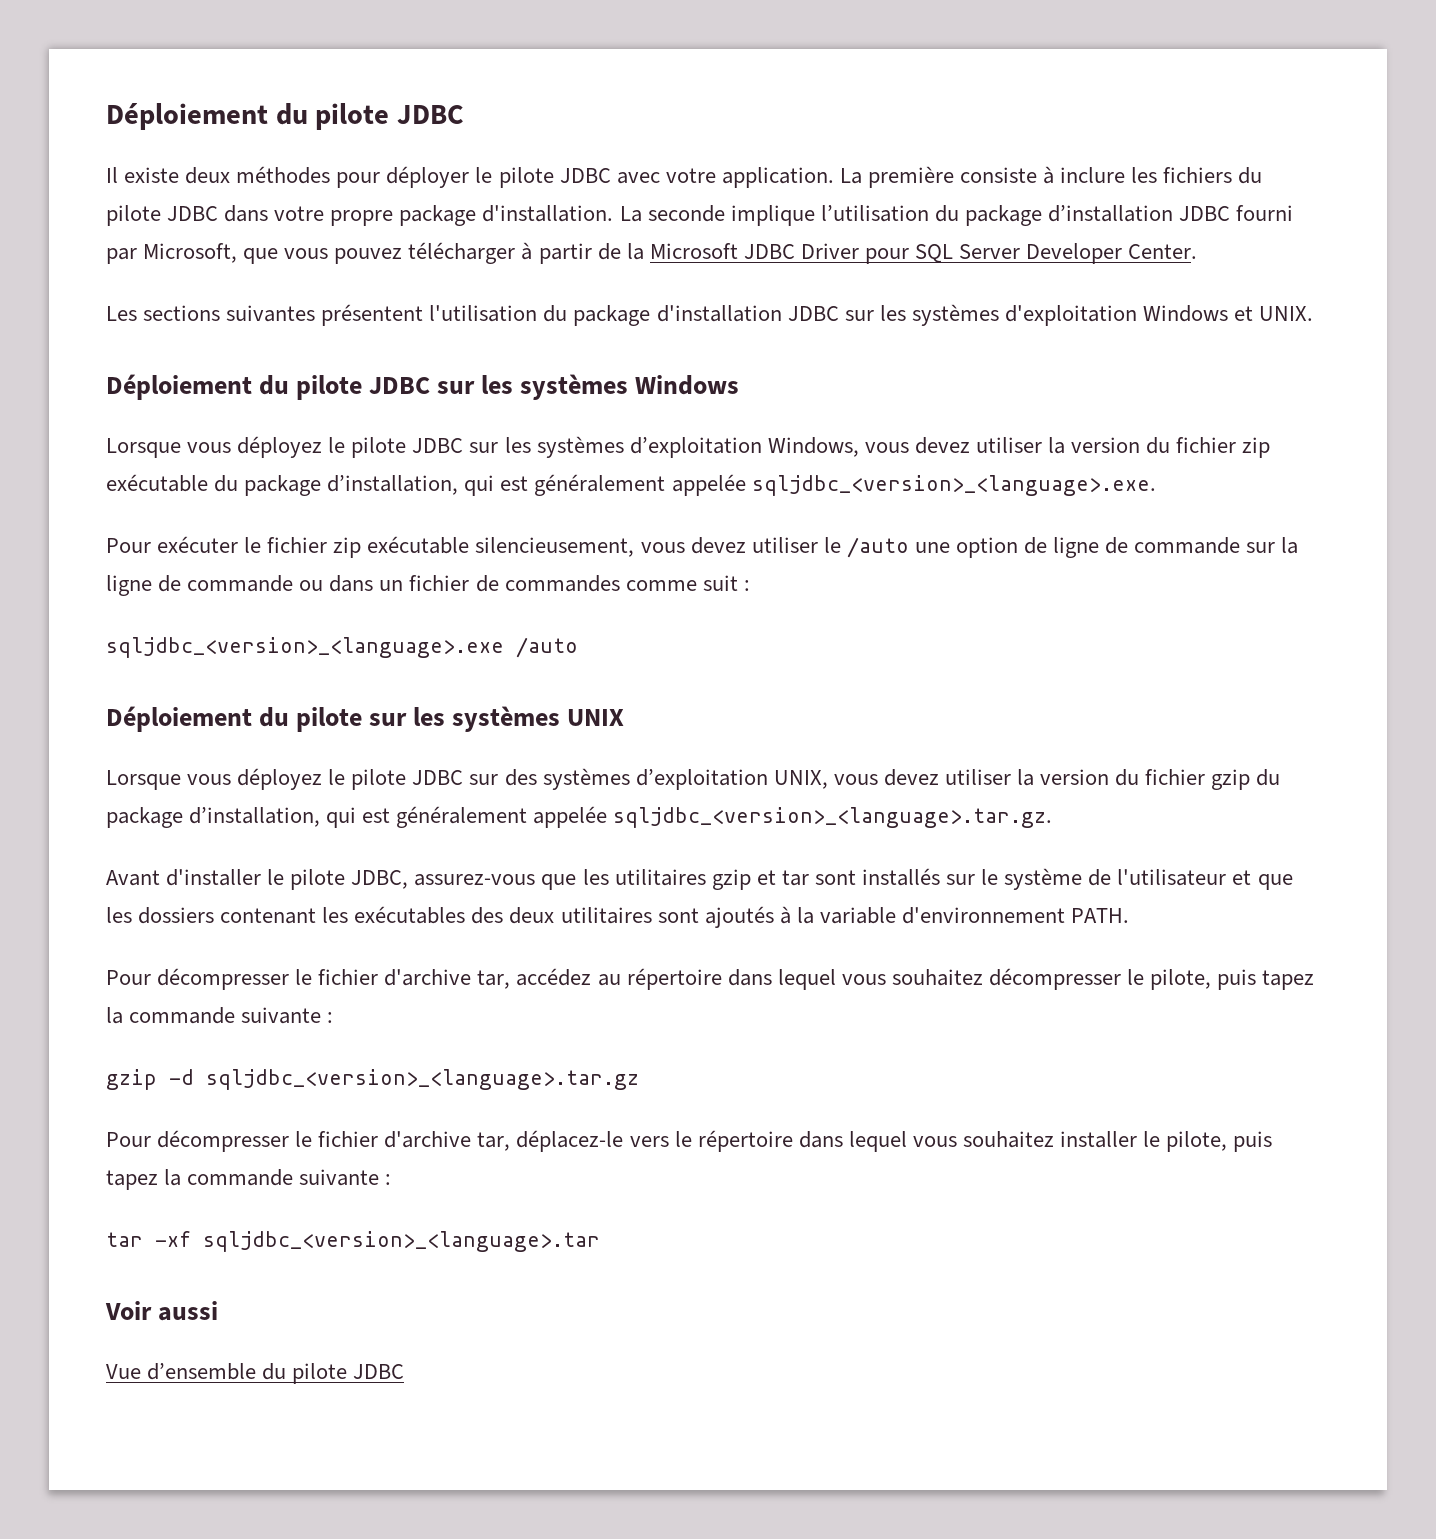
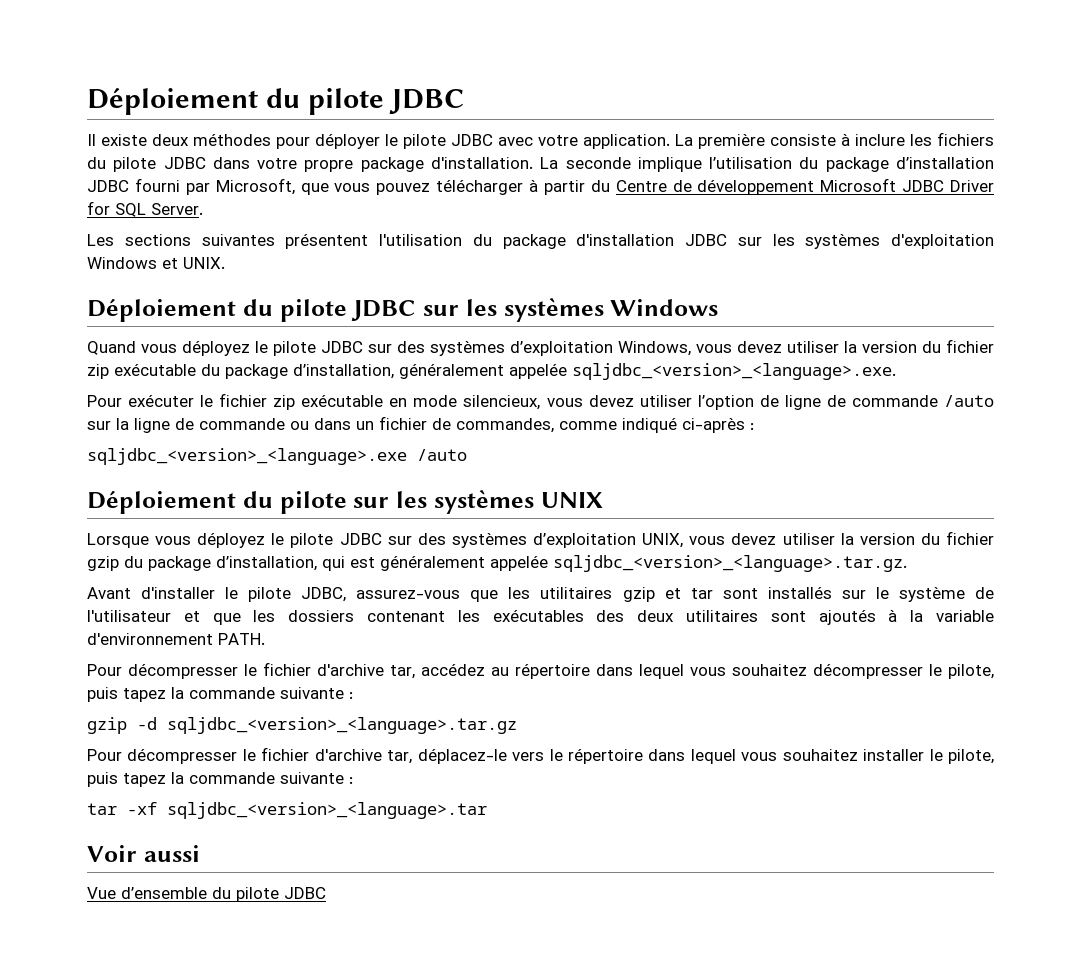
[597,243,1198,264] de la Microsoft JDBC Driver pour SQL Server Developer Center. -> [590,178,994,195] [87,201,203,217] du Centre de développement Microsoft JDBC Driver for SQL Server.
[106,436,531,458] Lorsque vous déployez le pilote JDBC sur les -> [87,340,425,356] Quand vous déployez le pilote JDBC sur des
[464,475,529,496] qui est -> (394, 371) none
[475,537,1018,558] silencieusement, vous devez utiliser le /auto une option -> [389,395,754,410] en mode silencieux, vous devez utiliser l’option
(1241, 545) none -> [943,395,994,407] /auto
[504,575,738,592] commandes comme suit -> [456,417,745,433] commandes, comme indiqué ci-après

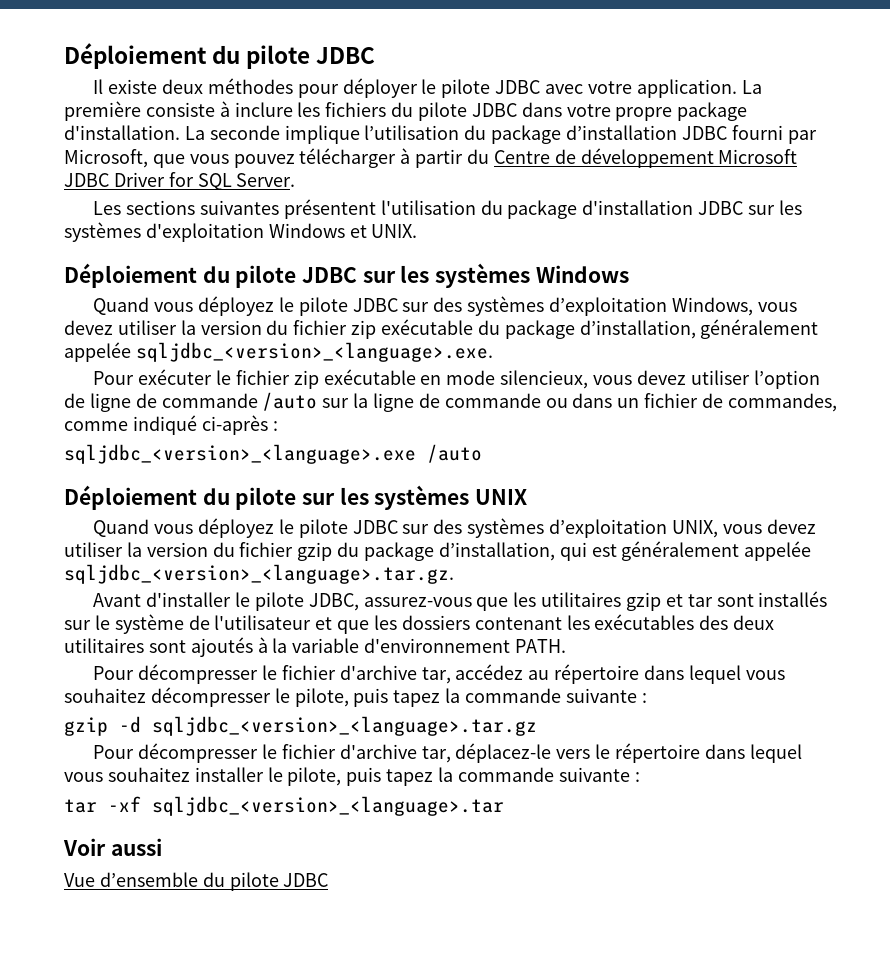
[87,533,149,548] Lorsque -> [93,519,150,537] Quand

